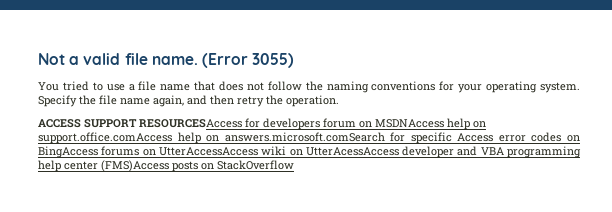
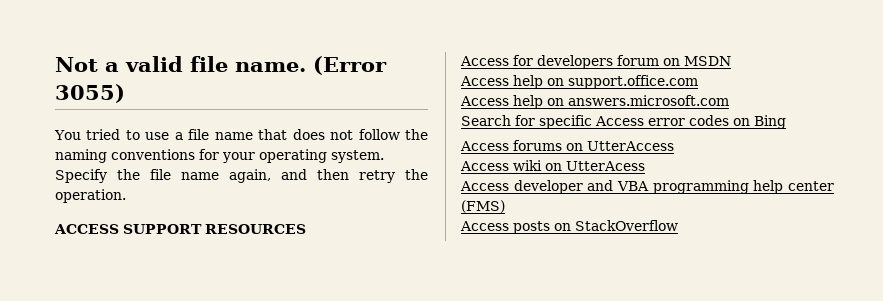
[139,119,242,128] RESOURCESAccess -> [205,224,306,234] [460,56,509,66] RESOURCES // Access
[375,118,486,130] [38,132,385,144] MSDNAccess help on support.office.comAccess help on answers.microsoft.comSearch -> [684,56,731,66] [460,75,698,89] [460,95,729,109] [461,115,511,126] MSDN // Access help on support.office.com // Access help on answers.microsoft.com // Search
[38,146,399,158] BingAccess forums on UtterAccessAccess wiki on UtterAcessAccess -> [754,115,786,129] [460,140,674,151] [460,160,645,171] [460,181,509,191] Bing // Access forums on UtterAccess // Access wiki on UtterAcess // Access
[101,160,169,172] (FMS)Access -> [461,200,505,213] [460,221,509,231] (FMS) // Access

